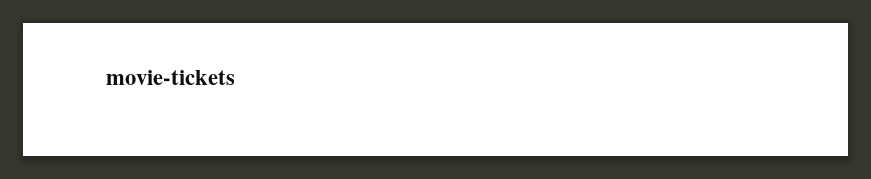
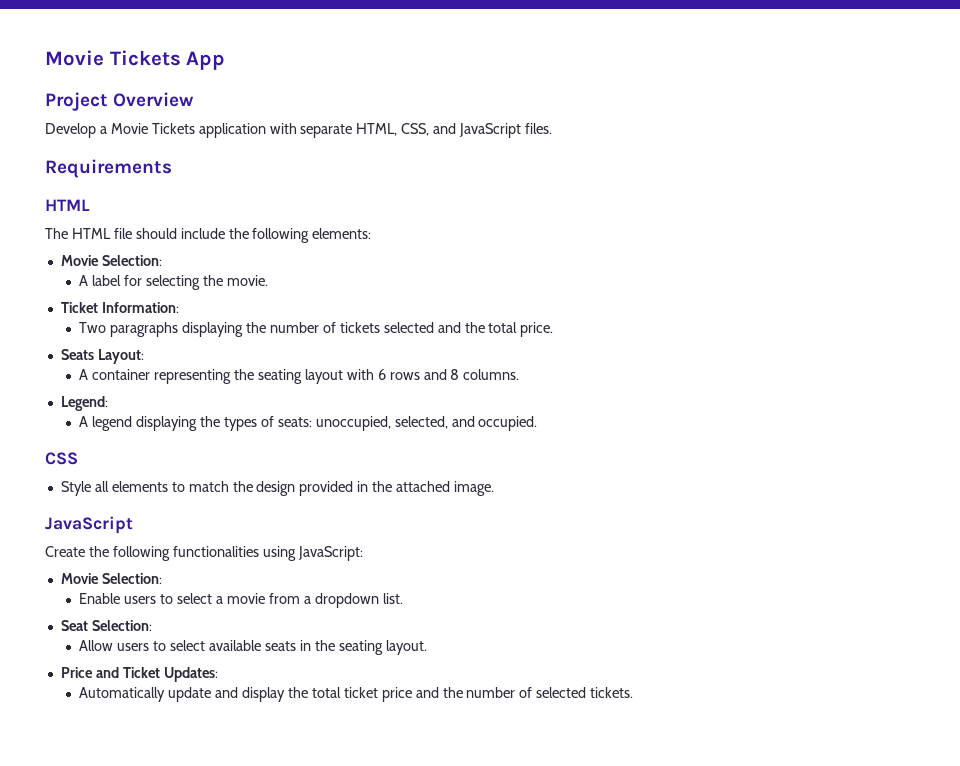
[106,70,235,85] movie-tickets -> [45,50,226,70] [45,92,195,111] [45,123,553,138] [45,159,172,178] [45,199,90,211] [45,228,372,243] [60,255,162,266] [79,275,268,290] [60,302,179,313] [79,322,554,337] [60,349,144,364] [79,369,520,384] [60,396,108,411] [79,416,538,431] [45,452,78,465] [60,481,495,496] [45,516,133,534] [45,546,363,561] [60,573,162,584] [79,593,403,608] [60,620,152,631] [79,640,427,655] [60,667,218,682] [79,687,634,702] Movie Tickets App // Project Overview // Develop a Movie Tickets application with separate HTML, CSS, and JavaScript files. // Requirements // HTML // The HTML file should include the following elements: // Movie Selection: // A label for selecting the movie. // Ticket Information: // Two paragraphs displaying the number of tickets selected and the total price. // Seats Layout: // A container representing the seating layout with 6 rows and 8 columns. // Legend: // A legend displaying the types of seats: unoccupied, selected, and occupied. // CSS // Style all elements to match the design provided in the attached image. // JavaScript // Create the following functionalities using JavaScript: // Movie Selection: // Enable users to select a movie from a dropdown list. // Seat Selection: // Allow users to select available seats in the seating layout. // Price and Ticket Updates: // Automatically update and display the total ticket price and the number of selected tickets.

